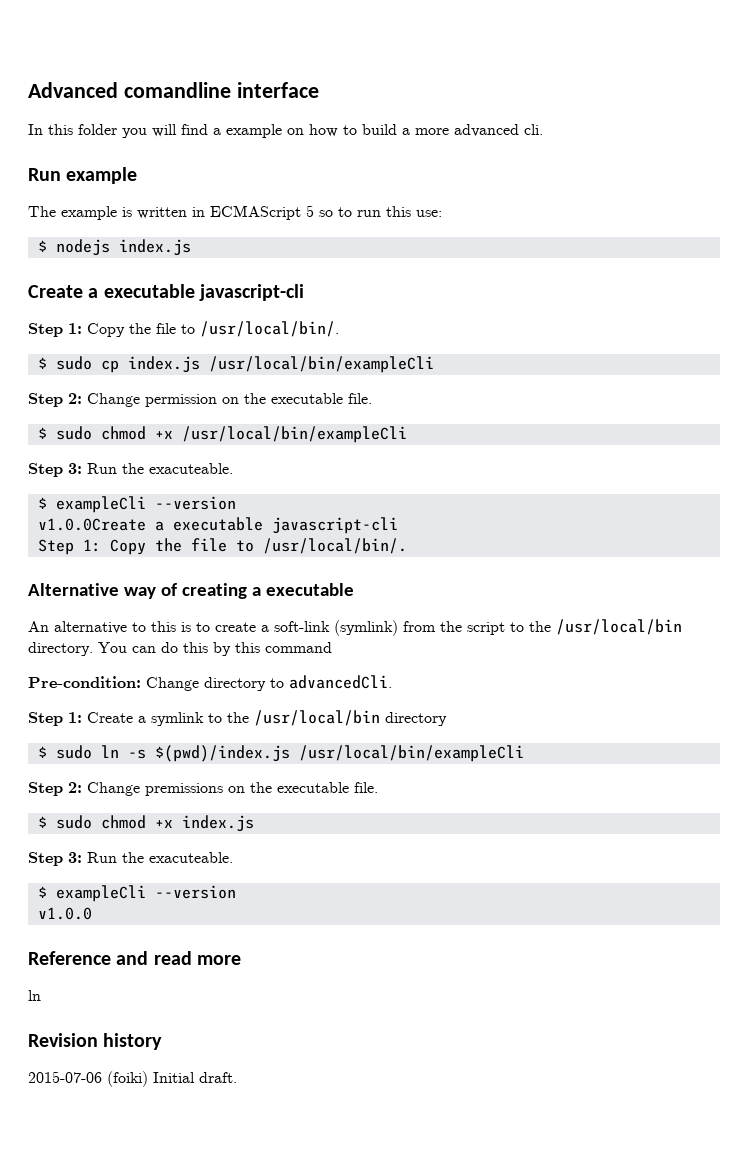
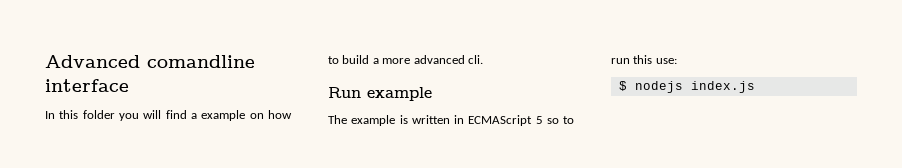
[28,284,305,301] [28,321,339,337] [37,356,434,373] [28,393,372,407] [37,426,407,443] [28,463,233,477] [37,496,236,513] [37,517,398,534] [37,538,407,555] [28,583,354,599] [28,619,682,636] [28,642,332,656] [28,675,392,691] [28,710,447,726] [37,745,524,762] [28,782,378,796] [37,815,254,832] [28,852,233,866] [37,885,236,902] [37,907,92,920] [28,951,242,965] [28,990,41,1001] [28,1033,163,1050] [28,1071,237,1087] // Create a executable javascript-cli // Step 1: Copy the file to /usr/local/bin/. // $ sudo cp index.js /usr/local/bin/exampleCli // Step 2: Change permission on the executable file. // $ sudo chmod +x /usr/local/bin/exampleCli // Step 3: Run the exacuteable. // $ exampleCli --version // v1.0.0Create a executable javascript-cli // Step 1: Copy the file to /usr/local/bin/. // Alternative way of creating a executable // An alternative to this is to create a soft-link (symlink) from the script to the /usr/local/bin directory. You can do this by this command // Pre-condition: Change directory to advancedCli. // Step 1: Create a symlink to the /usr/local/bin directory // $ sudo ln -s $(pwd)/index.js /usr/local/bin/exampleCli // Step 2: Change premissions on the executable file. // $ sudo chmod +x index.js // Step 3: Run the exacuteable. // $ exampleCli --version // v1.0.0 // Reference and read more // ln // Revision history // 2015-07-06 (foiki) Initial draft. -> (755, 87) none

